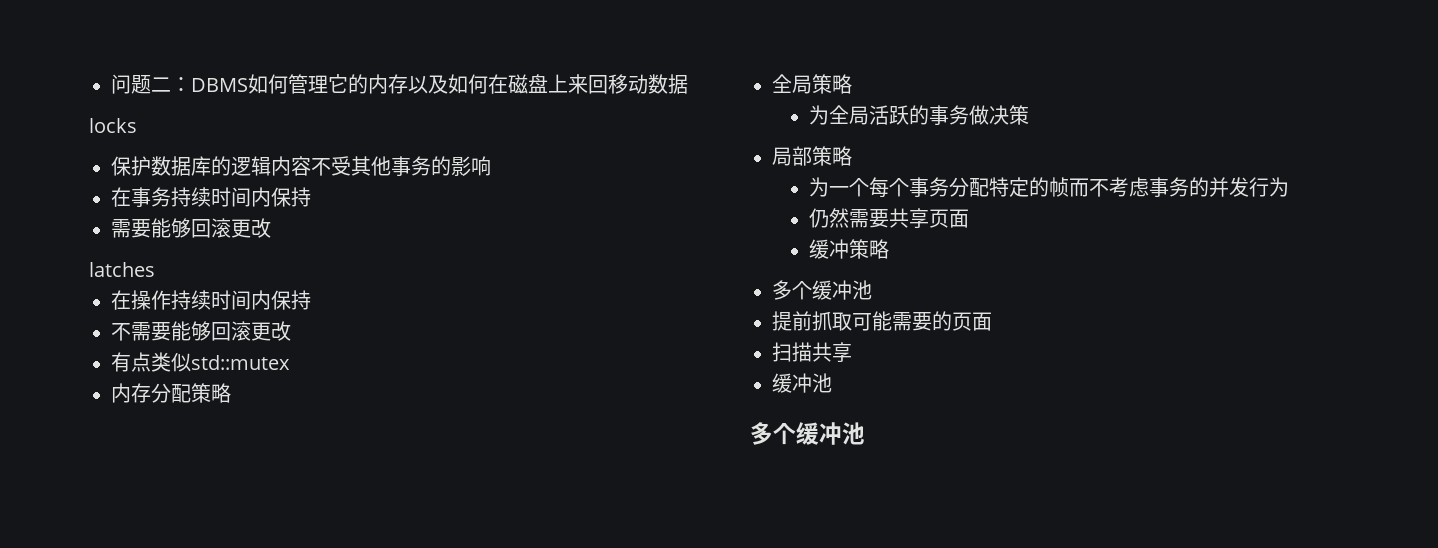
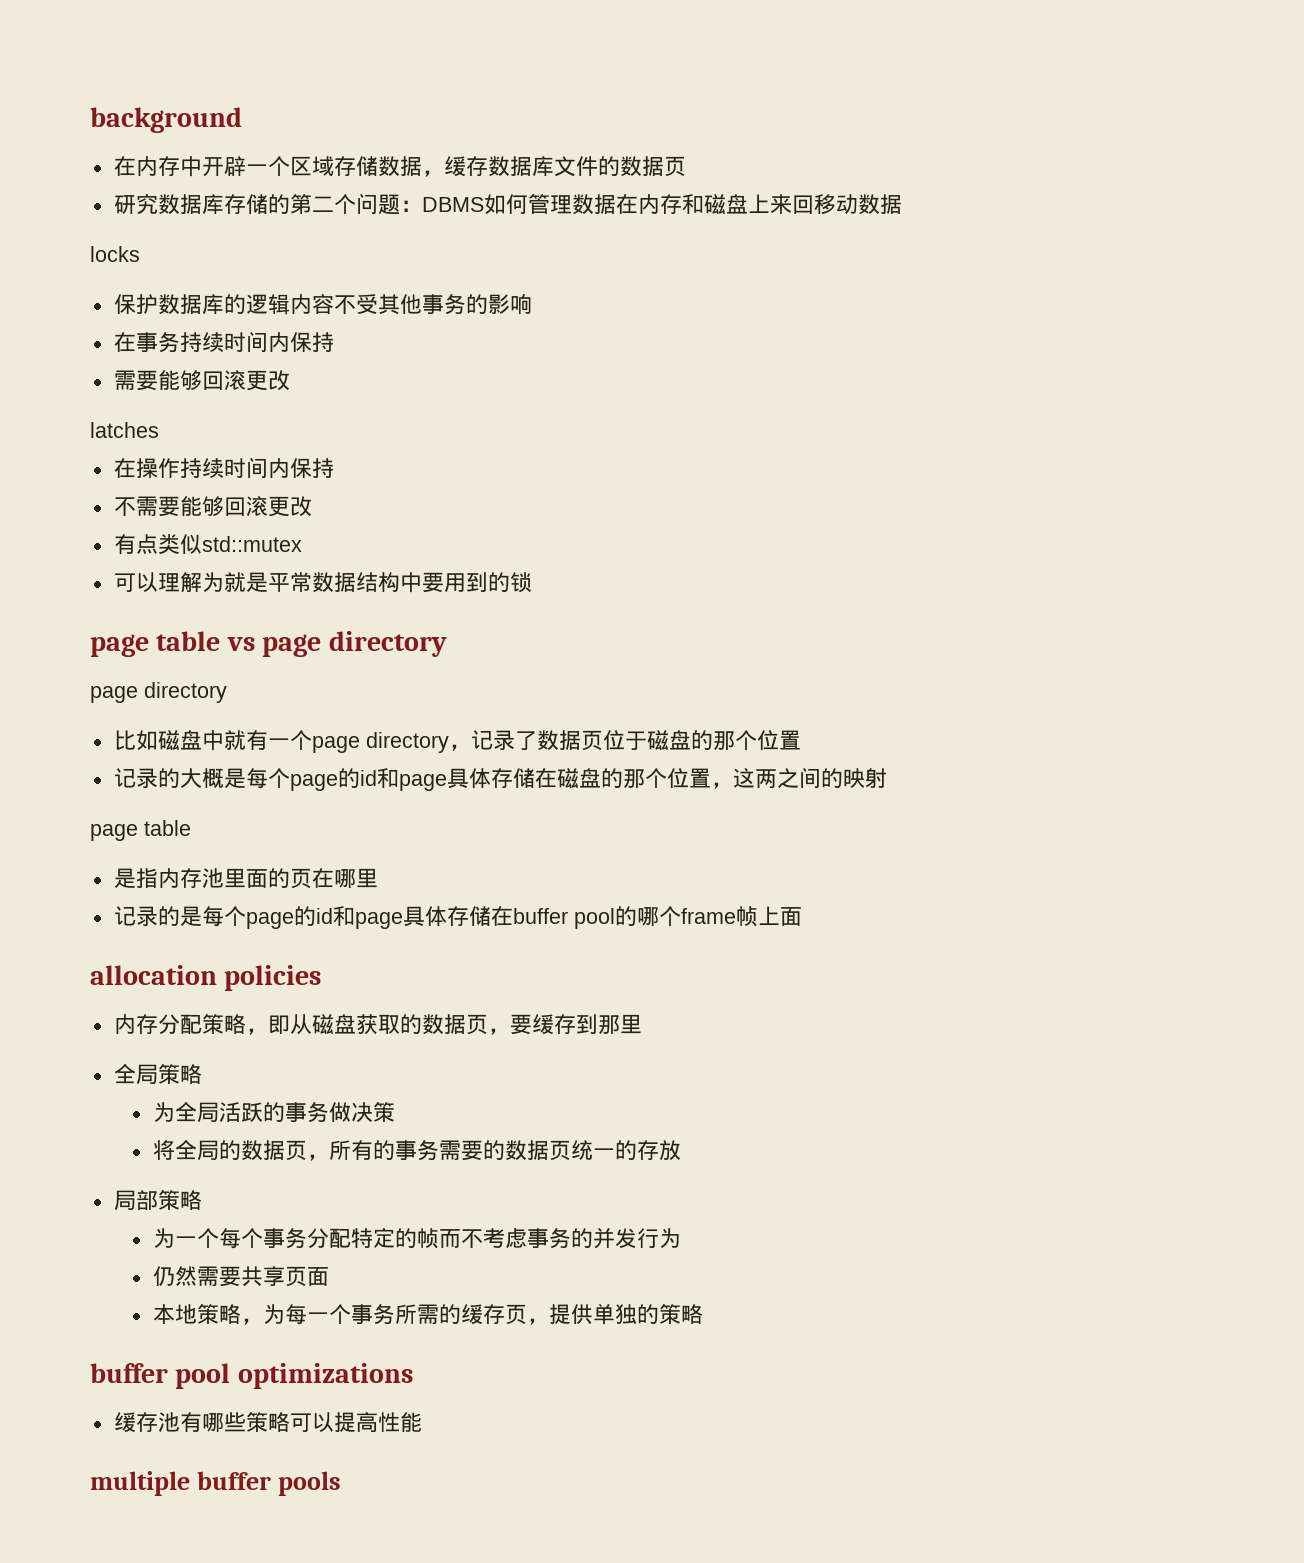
[111,74,508,94] 问题二：DBMS如何管理它的内存以及如何在 -> [90,107,242,133] [113,156,686,177] [113,193,704,215] background // 在内存中开辟一个区域存储数据，缓存数据库文件的数据页 // 研究数据库存储的第二个问题：DBMS如何管理数据在内存和
[111,383,231,403] 内存分配策略 -> [113,572,532,593] [90,631,447,657] [90,682,227,703] [113,730,801,753] [113,767,887,791] [90,820,191,841] [113,868,378,889] [113,906,802,929] [90,965,322,991] [113,1014,642,1035] 可以理解为就是平常数据结构中要用到的锁 // page table vs page directory // page directory // 比如磁盘中就有一个page directory，记录了数据页位于磁盘的那个位置 // 记录的大概是每个page的id和page具体存储在磁盘的那个位置，这两之间的映射 // page table // 是指内存池里面的页在哪里 // 记录的是每个page的id和page具体存储在buffer pool的哪个frame帧上面 // allocation policies // 内存分配策略，即从磁盘获取的数据页，要缓存到那里
(1030, 115) none -> [152,1139,681,1161] // 将全局的数据页，所有的事务需要的数据页统一的存放
[809,239,890,259] [772,280,872,300] [772,311,992,331] [772,342,852,363] [772,373,832,393] [750,422,865,445] 缓冲策略 // 多个缓冲池 // 提前抓取可能需要的页面 // 扫描共享 // 缓冲池 // 多个缓冲池 -> [152,1304,703,1325] [90,1363,413,1389] [113,1412,422,1433] [90,1471,341,1496] 本地策略，为每一个事务所需的缓存页，提供单独的策略 // buffer pool optimizations // 缓存池有哪些策略可以提高性能 // multiple buffer pools

